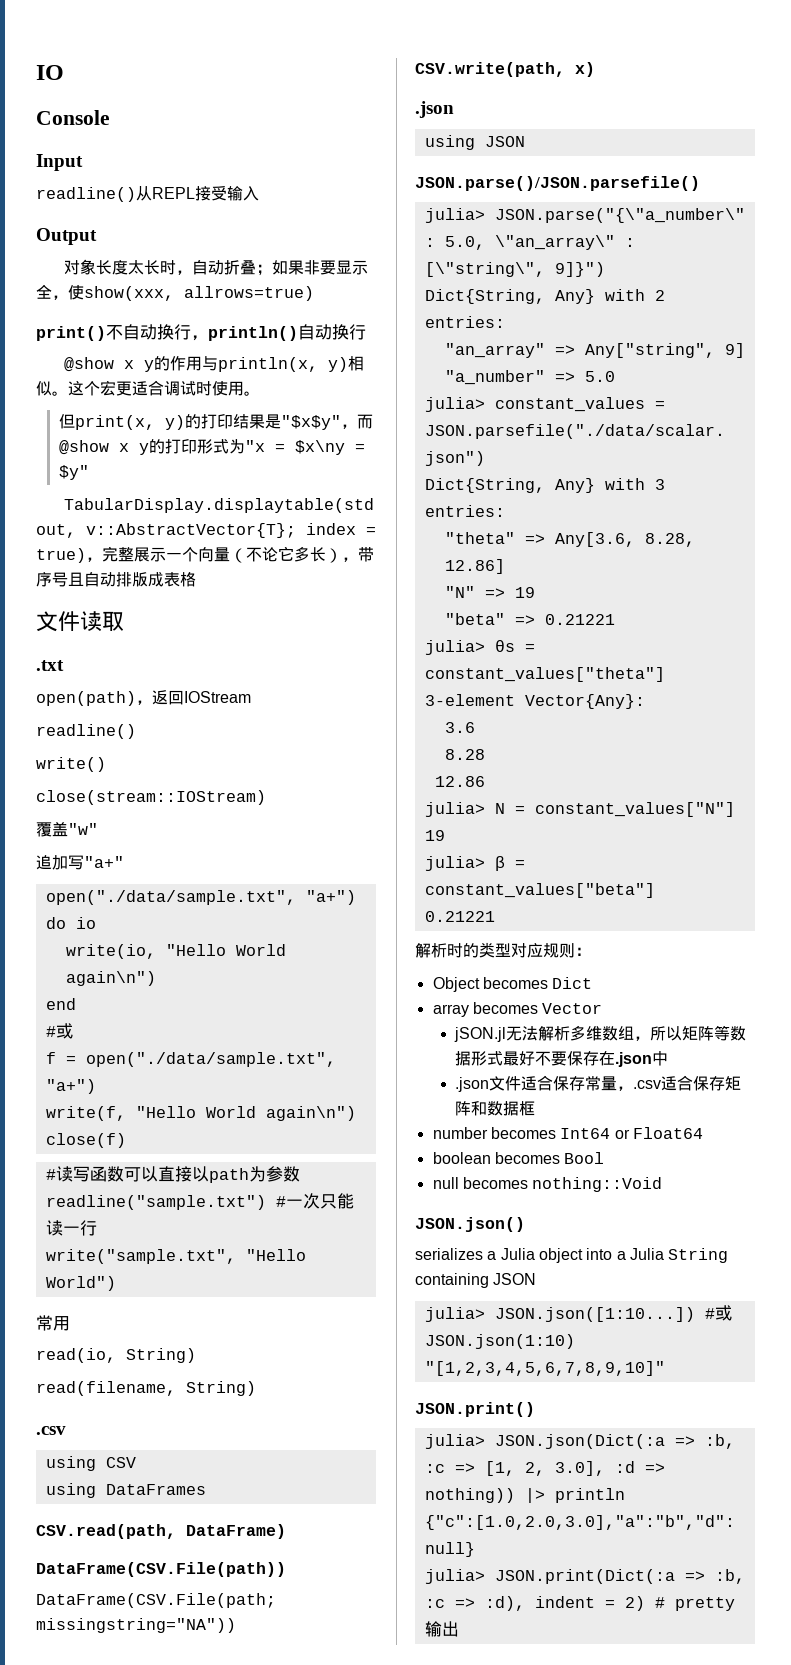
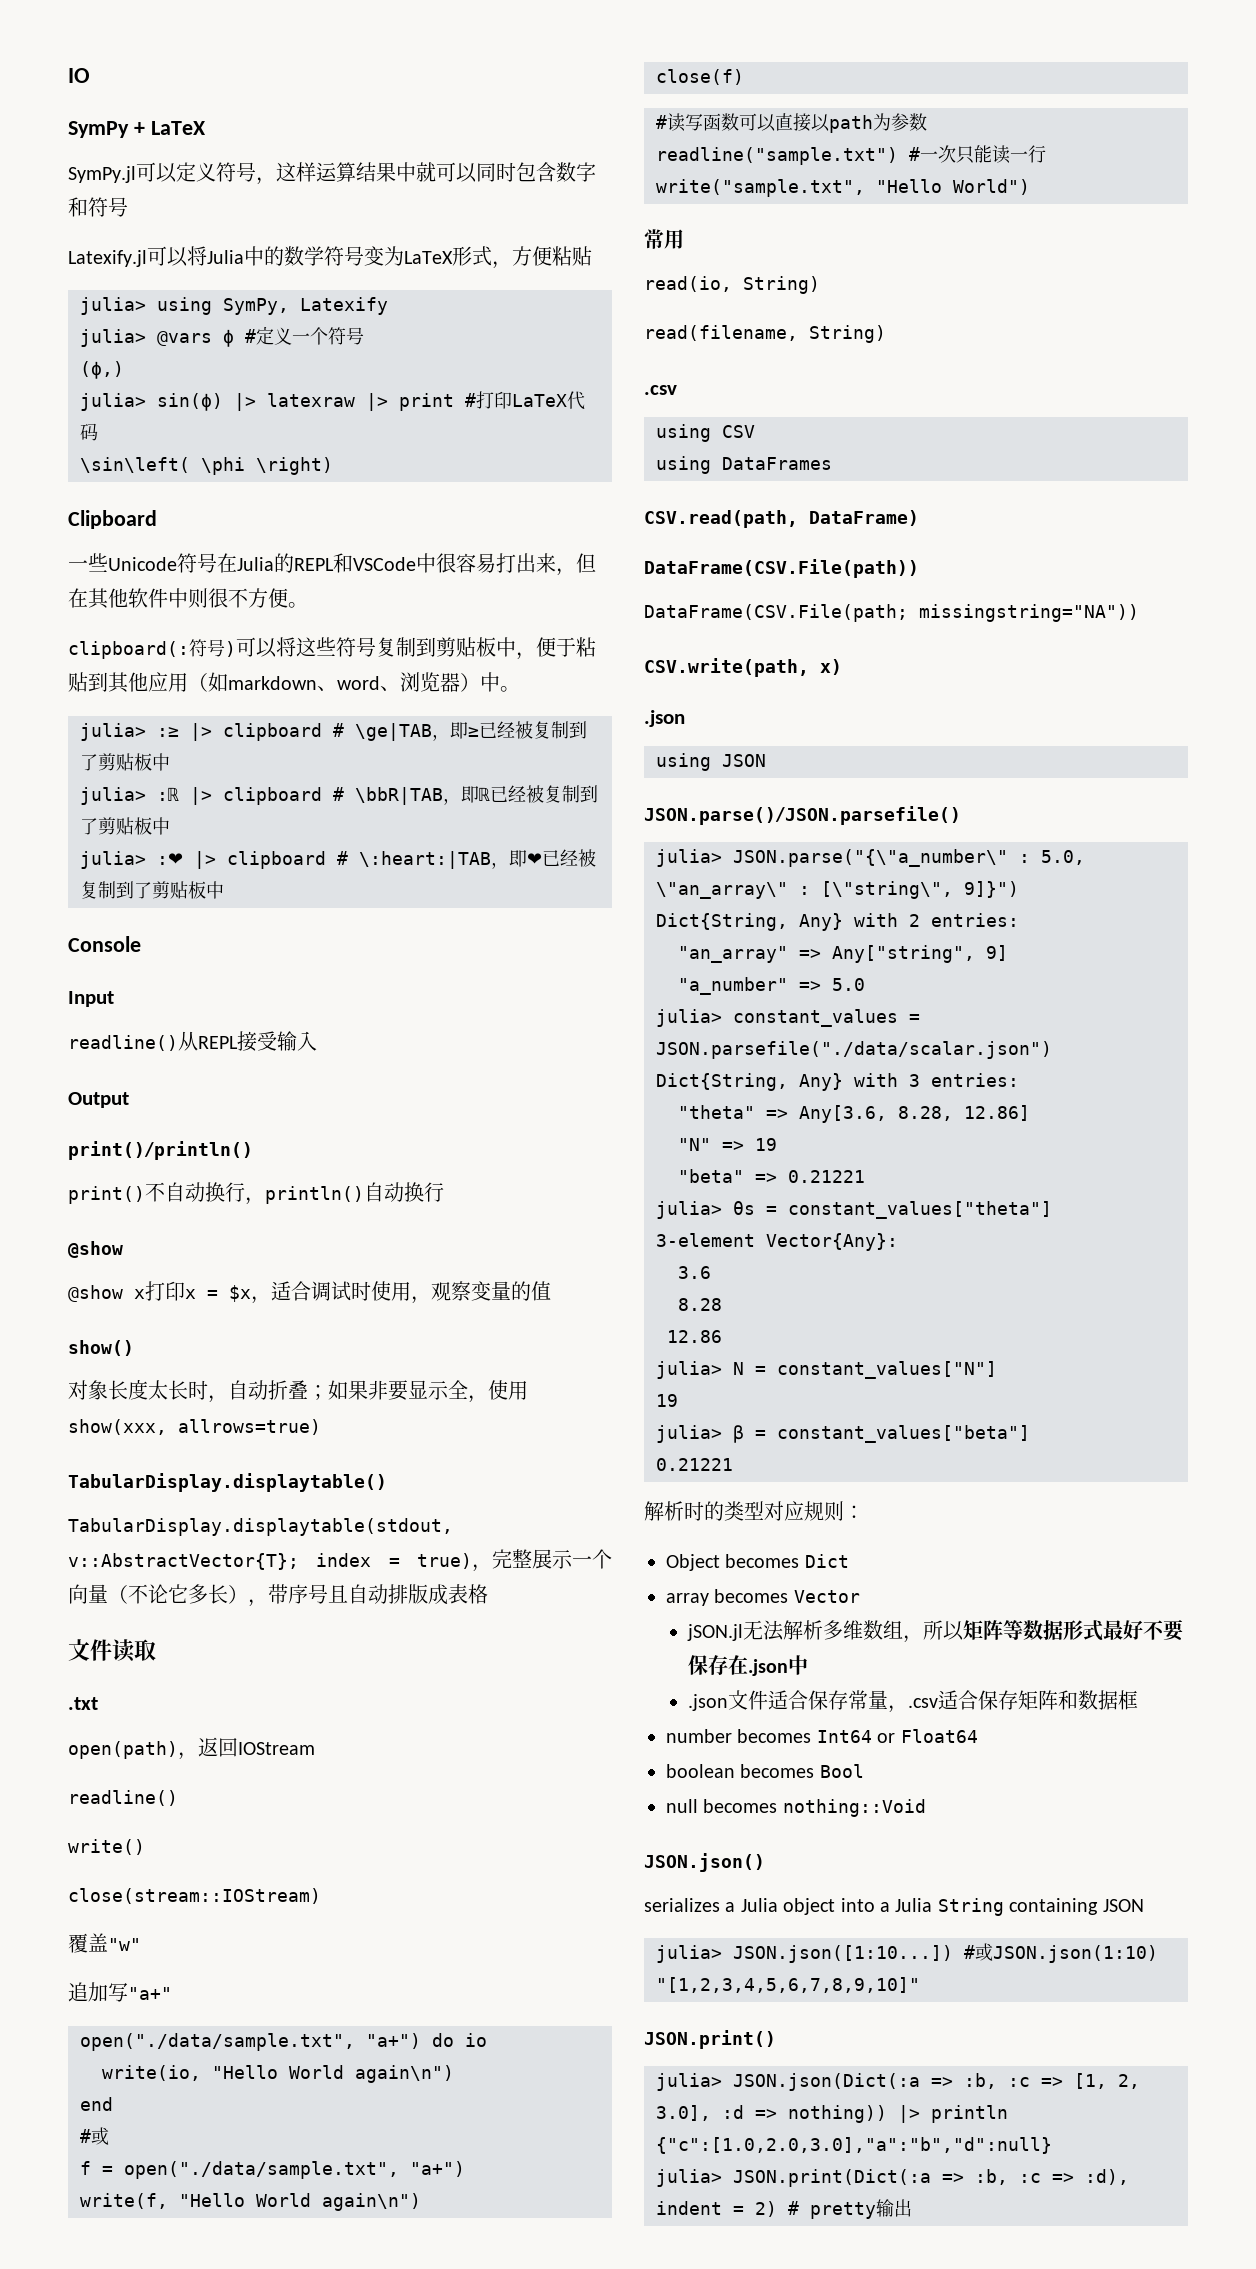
(64, 72) none -> [68,121,206,138] [68,162,596,185] [68,197,128,217] [68,246,592,269] [80,297,388,315] [80,326,364,347] [80,361,124,379] [80,391,585,411] [80,423,98,441] [80,457,333,475] [68,510,157,529] [68,553,596,576] [68,588,308,609] [68,637,596,660] [68,672,520,693] [80,721,587,741] [80,753,170,771] [80,785,598,805] [80,817,170,835] [80,849,596,869] [80,881,224,899] // SymPy + LaTeX // SymPy.jl可以定义符号，这样运算结果中就可以同时包含数字和符号 // Latexify.jl可以将Julia中的数学符号变为LaTeX形式，方便粘贴 // julia> using SymPy, Latexify // julia> @vars ϕ #定义一个符号 // (ϕ,) // julia> sin(ϕ) |> latexraw |> print #打印LaTeX代码 // \sin\left( \phi \right) // Clipboard // 一些Unicode符号在Julia的REPL和VSCode中很容易打出来，但在其他软件中则很不方便。 // clipboard(:符号)可以将这些符号复制到剪贴板中，便于粘贴到其他应用（如markdown、word、浏览器）中。 // julia> :≥ |> clipboard # \ge|TAB，即≥已经被复制到了剪贴板中 // julia> :ℝ |> clipboard # \bbR|TAB，即ℝ已经被复制到了剪贴板中 // julia> :❤ |> clipboard # \:heart:|TAB，即❤已经被复制到了剪贴板中
(97, 236) none -> [68,1141,253,1160] [68,1182,444,1205] [68,1241,123,1258] [68,1281,551,1304] [68,1340,134,1356] // print()/println() // print()不自动换行，println()自动换行 // @show // @show x打印x = $x，适合调试时使用，观察变量的值 // show()
(84, 292) none -> [508,1381,528,1400] 用
[36,324,366,341] [63,356,364,372] [36,380,260,396] [58,414,373,430] [58,439,365,455] [58,465,89,480] print()不自动换行，println()自动换行 // @show x y的作用与println(x, y)相似。这个宏更适合调试时使用。 // 但print(x, y)的打印结果是"$x$y"，而@show x y的打印形式为"x = $x\ny = $y" -> [68,1473,387,1492] TabularDisplay.displaytable()

